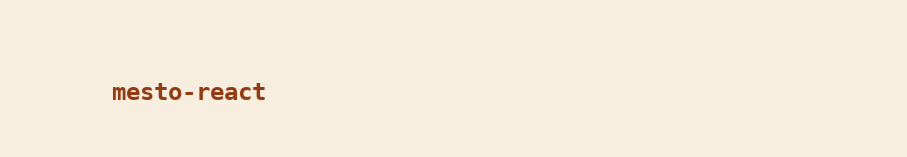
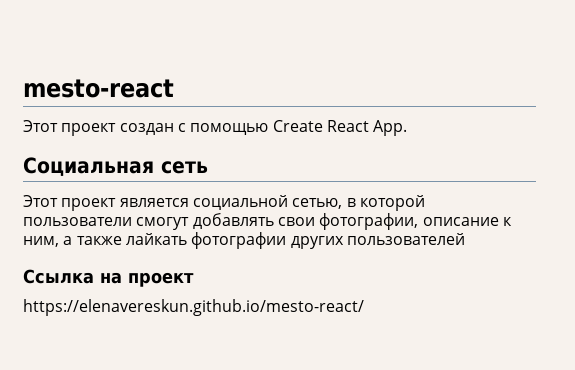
(266, 91) none -> [23,120,408,136] [23,157,208,176] [23,195,425,211] [23,213,512,230] [23,232,465,249] [23,269,194,287] [23,299,364,316] // Этот проект создан с помощью Create React App. // Социальная сеть // Этот проект является социальной сетью, в которой пользователи смогут добавлять свои фотографии, описание к ним, а также лайкать фотографии других пользователей // Ссылка на проект // https://elenavereskun.github.io/mesto-react/

